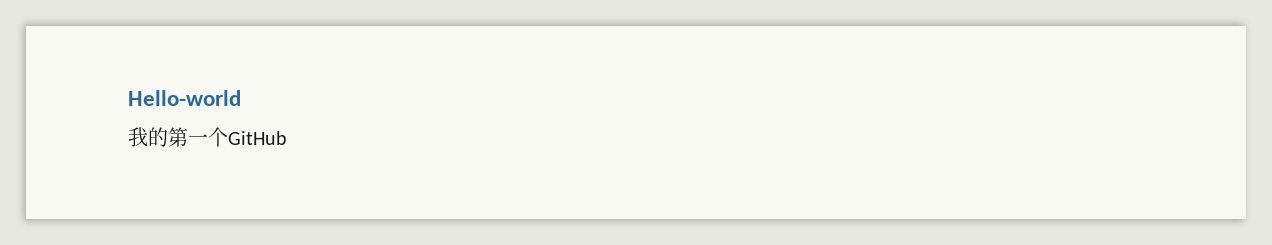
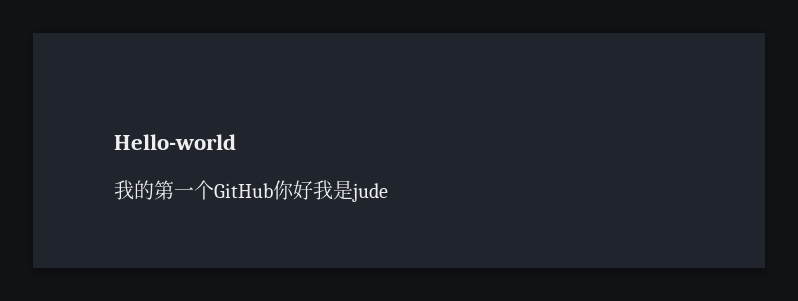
(287, 138) none -> [273,180,388,202] 你好我是jude

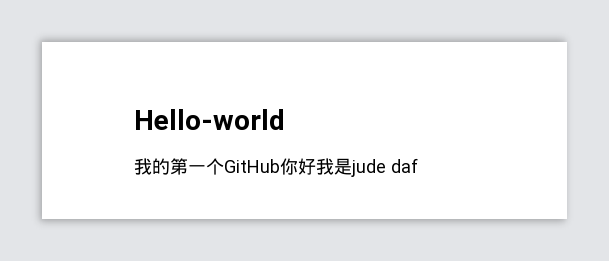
(388, 192) none -> [390,158,418,173] daf

